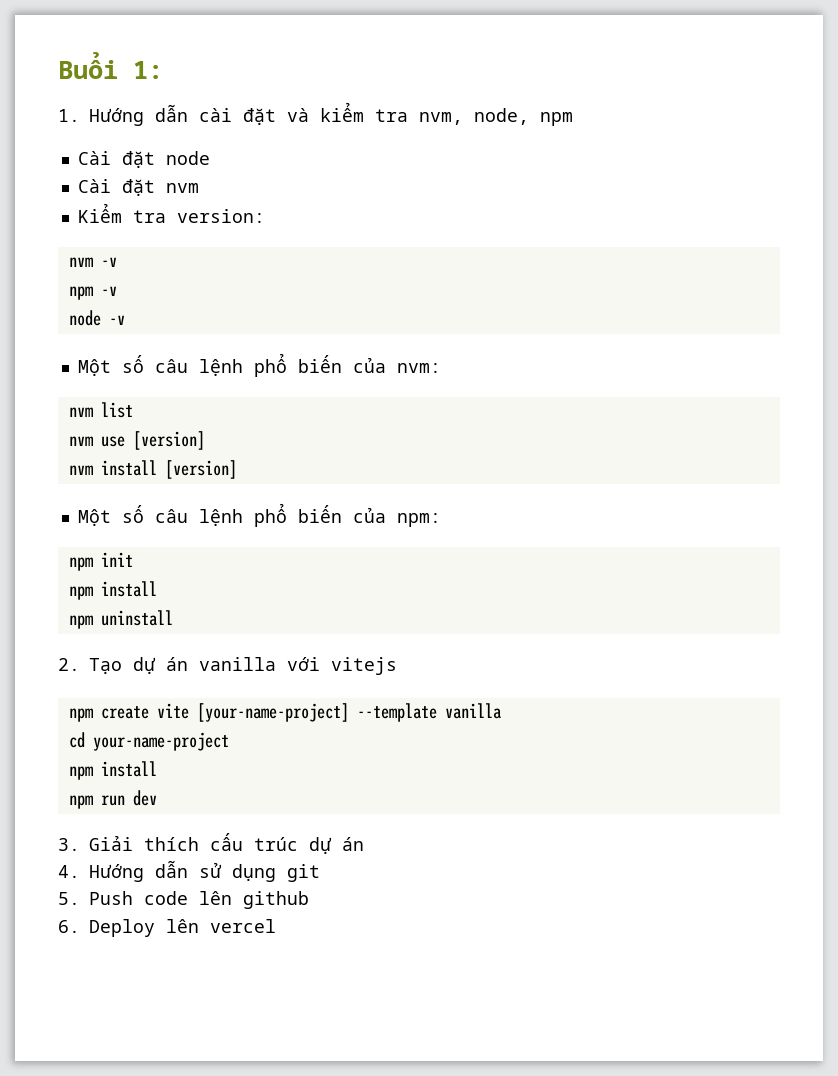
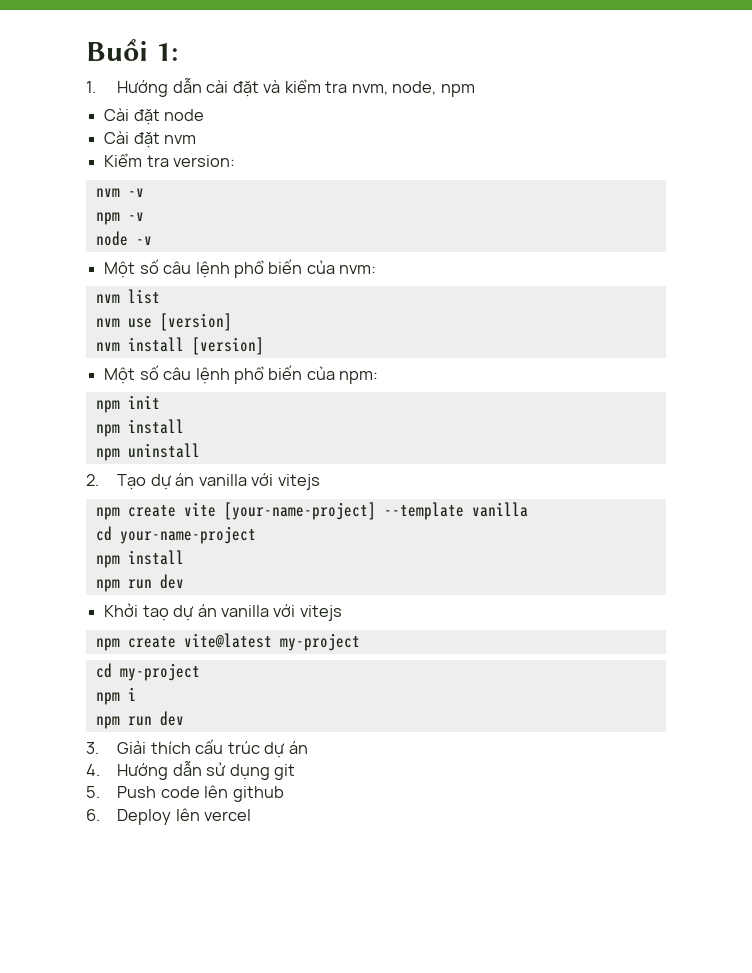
(157, 798) none -> [104,603,342,621] [95,633,360,651] [95,663,200,681] [95,687,136,705] [95,711,184,729] // Khởi taọ dự án vanilla với vitejs // npm create vite@latest my-project // cd my-project // npm i // npm run dev

